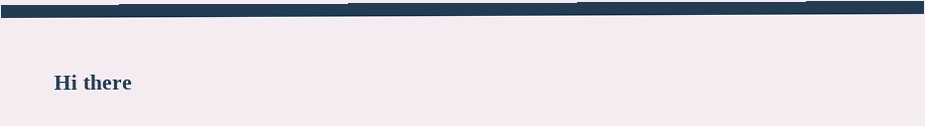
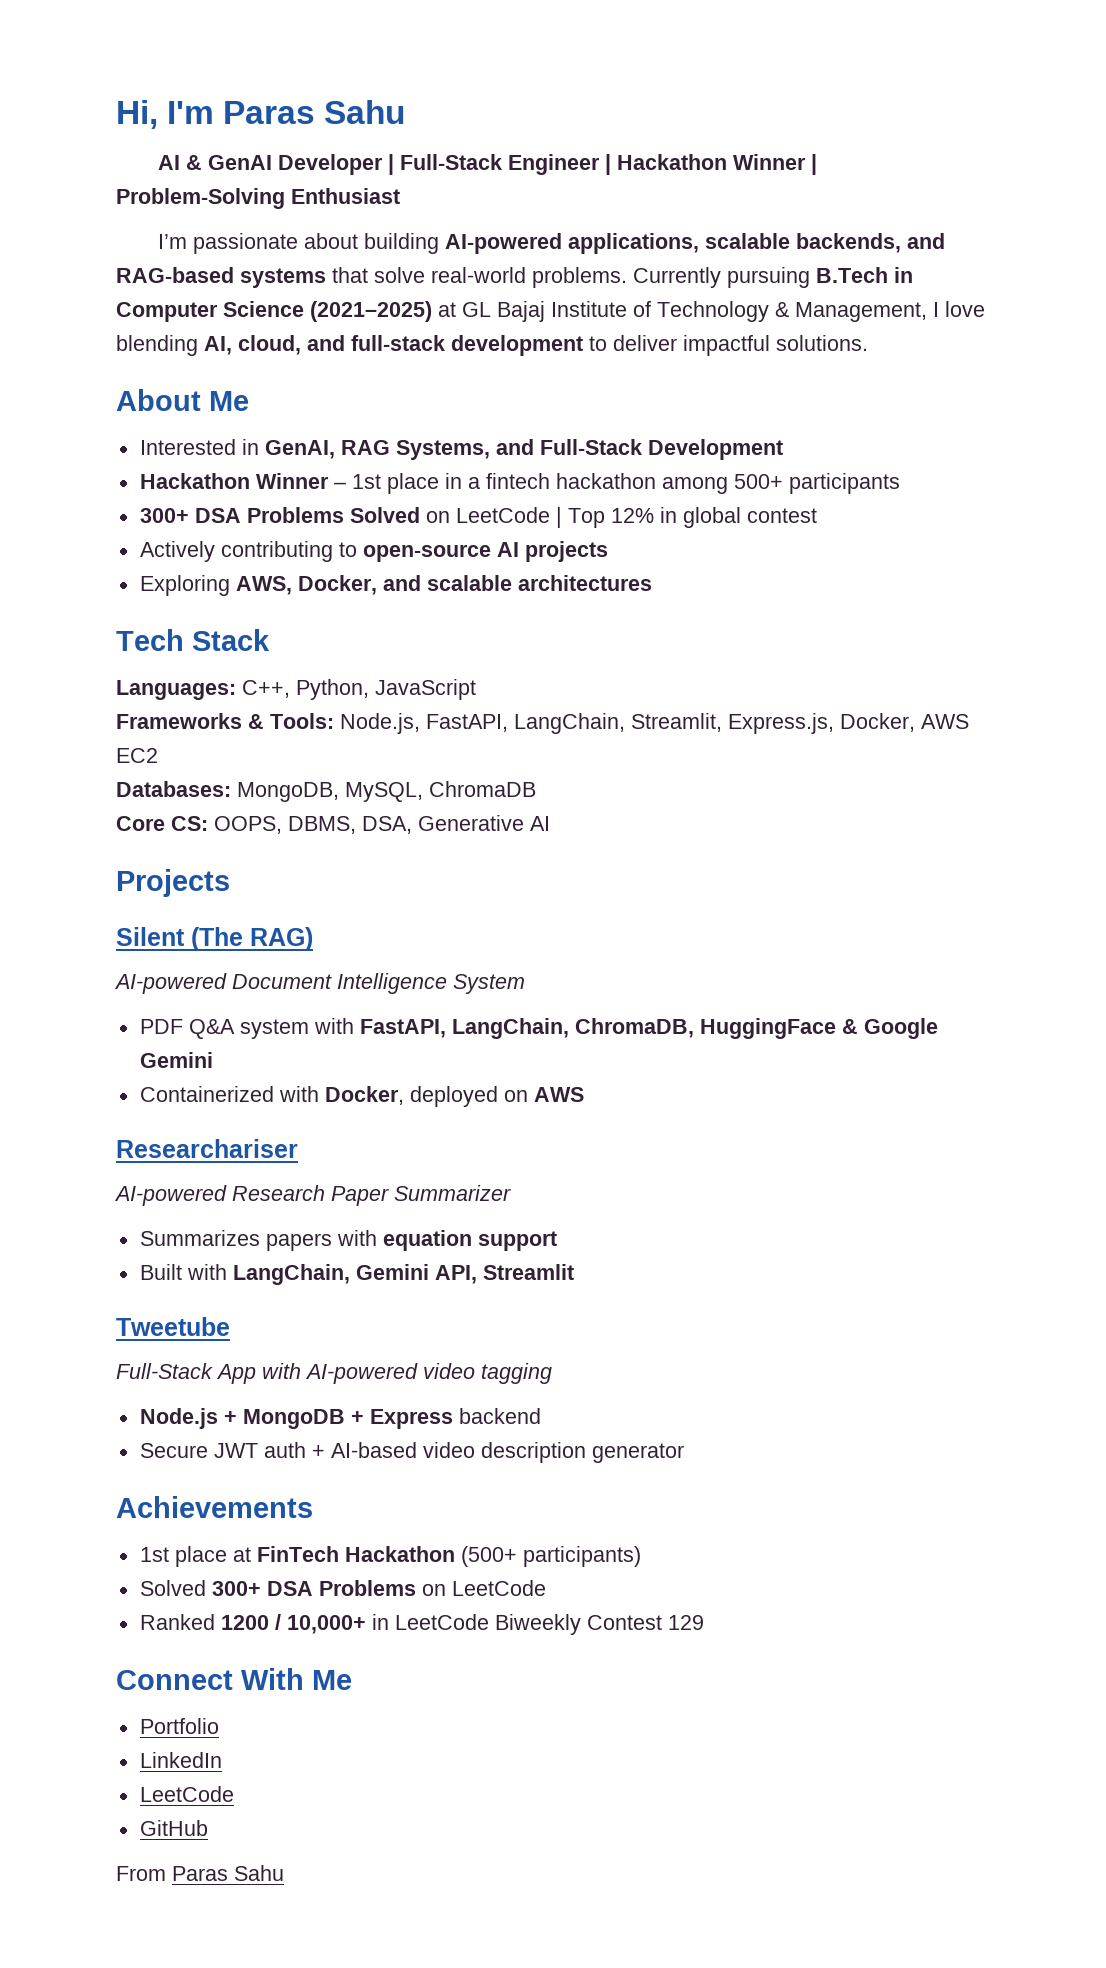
[54,74,133,90] Hi there -> [116,100,406,129] [157,154,817,175] [116,188,400,209] [157,233,945,254] [116,267,913,288] [116,301,985,322] [116,335,868,356] [116,389,249,411] [139,439,783,460] [139,473,900,494] [139,507,817,528] [139,541,608,562] [139,575,652,596] [116,629,270,651] [116,679,476,700] [116,713,969,734] [116,748,158,763] [116,781,536,802] [116,815,550,834] [116,869,230,897] [116,927,313,951] [114,973,525,994] [139,1018,938,1039] [139,1052,213,1068] [139,1086,584,1107] [116,1139,298,1158] [114,1185,511,1206] [139,1230,557,1251] [139,1264,574,1285] [116,1317,230,1336] [116,1363,552,1384] [139,1408,541,1429] [139,1442,684,1463] [116,1496,313,1518] [139,1546,641,1567] [139,1580,546,1596] [139,1614,704,1635] [116,1668,352,1690] [139,1718,219,1734] [139,1752,222,1768] [139,1786,234,1802] [139,1820,208,1836] [116,1865,284,1881] Hi, I'm Paras Sahu // AI & GenAI Developer | Full-Stack Engineer | Hackathon Winner | Problem-Solving Enthusiast // I’m passionate about building AI-powered applications, scalable backends, and RAG-based systems that solve real-world problems. Currently pursuing B.Tech in Computer Science (2021–2025) at GL Bajaj Institute of Technology & Management, I love blending AI, cloud, and full-stack development to deliver impactful solutions. // About Me // Interested in GenAI, RAG Systems, and Full-Stack Development // Hackathon Winner – 1st place in a fintech hackathon among 500+ participants // 300+ DSA Problems Solved on LeetCode | Top 12% in global contest // Actively contributing to open-source AI projects // Exploring AWS, Docker, and scalable architectures // Tech Stack // Languages: C++, Python, JavaScript // Frameworks & Tools: Node.js, FastAPI, LangChain, Streamlit, Express.js, Docker, AWS EC2 // Databases: MongoDB, MySQL, ChromaDB // Core CS: OOPS, DBMS, DSA, Generative AI // Projects // Silent (The RAG) // AI-powered Document Intelligence System // PDF Q&A system with FastAPI, LangChain, ChromaDB, HuggingFace & Google Gemini // Containerized with Docker, deployed on AWS // Researchariser // AI-powered Research Paper Summarizer // Summarizes papers with equation support // Built with LangChain, Gemini API, Streamlit // Tweetube // Full-Stack App with AI-powered video tagging // Node.js + MongoDB + Express backend // Secure JWT auth + AI-based video description generator // Achievements // 1st place at FinTech Hackathon (500+ participants) // Solved 300+ DSA Problems on LeetCode // Ranked 1200 / 10,000+ in LeetCode Biweekly Contest 129 // Connect With Me // Portfolio // LinkedIn // LeetCode // GitHub // From Paras Sahu

